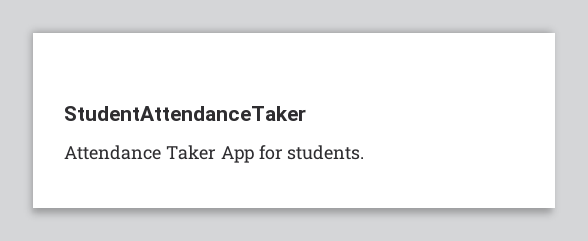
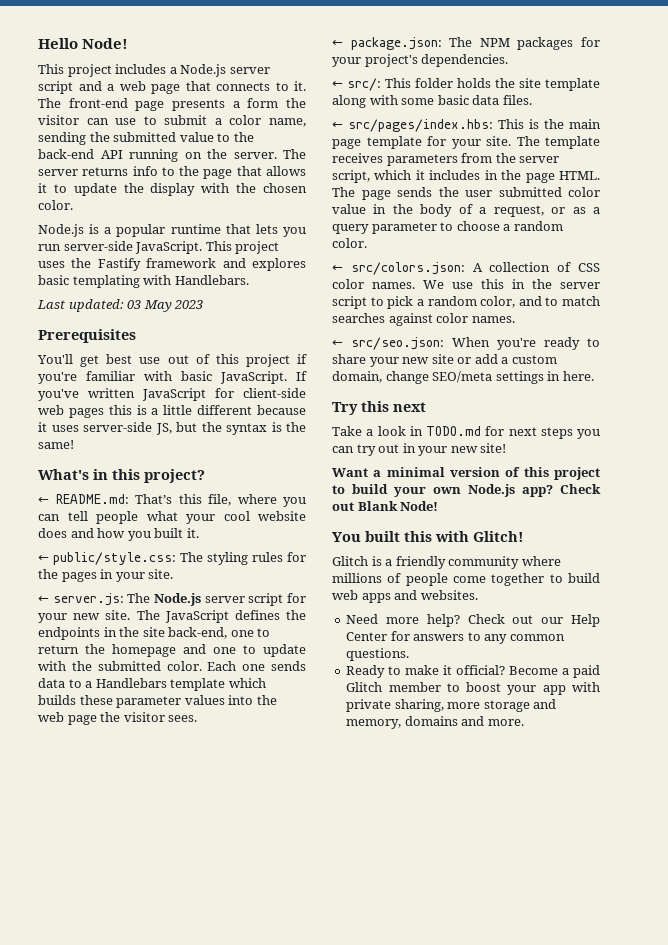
[64,106,306,121] [64,145,365,163] StudentAttendanceTaker // Attendance Taker App for students. -> [38,38,129,49] [38,64,270,77] [38,81,306,94] [38,98,306,111] [38,115,306,127] [38,132,254,145] [38,149,306,162] [38,166,306,179] [38,183,307,196] [38,200,73,210] [38,224,306,237] [38,241,280,254] [38,258,306,271] [38,275,249,288] [37,299,204,312] [38,329,136,343] [37,354,307,367] [38,371,307,384] [38,388,306,401] [38,405,306,418] [38,422,306,435] [38,440,74,449] [38,469,205,483] [38,494,306,507] [38,511,306,524] [38,528,199,541] [38,552,306,565] [38,569,174,582] [38,593,306,606] [38,610,306,623] [38,627,271,640] [38,644,306,657] [38,661,306,671] [38,678,266,691] [38,695,277,708] [38,712,198,725] [332,37,600,50] [332,54,509,67] [332,78,600,91] [332,95,532,108] [332,119,601,132] [332,136,600,149] [332,153,560,166] [332,170,600,183] [332,187,600,200] [332,204,600,217] [332,221,563,234] [332,238,367,248] [332,262,600,275] [332,279,600,289] [332,296,600,309] [332,313,515,326] [332,337,600,350] [332,354,557,367] [332,371,594,384] [332,401,426,415] [332,426,600,439] [332,443,507,456] [332,467,600,480] [332,484,601,497] [332,501,439,511] [332,531,524,542] [332,556,561,569] [332,573,600,586] [332,590,478,603] [346,614,600,627] [346,631,565,644] [346,648,410,661] [346,665,600,678] [346,682,600,695] [346,699,557,712] [346,716,524,729] Hello Node! // This project includes a Node.js server script and a web page that connects to it. The front-end page presents a form the visitor can use to submit a color name, sending the submitted value to the back-end API running on the server. The server returns info to the page that allows it to update the display with the chosen color. // Node.js is a popular runtime that lets you run server-side JavaScript. This project uses the Fastify framework and explores basic templating with Handlebars. // Last updated: 03 May 2023 // Prerequisites // You'll get best use out of this project if you're familiar with basic JavaScript. If you've written JavaScript for client-side web pages this is a little different because it uses server-side JS, but the syntax is the same! // What's in this project? // ← README.md: That’s this file, where you can tell people what your cool website does and how you built it. // ← public/style.css: The styling rules for the pages in your site. // ← server.js: The Node.js server script for your new site. The JavaScript defines the endpoints in the site back-end, one to return the homepage and one to update with the submitted color. Each one sends data to a Handlebars template which builds these parameter values into the web page the visitor sees. // ← package.json: The NPM packages for your project's dependencies. // ← src/: This folder holds the site template along with some basic data files. // ← src/pages/index.hbs: This is the main page template for your site. The template receives parameters from the server script, which it includes in the page HTML. The page sends the user submitted color value in the body of a request, or as a query parameter to choose a random color. // ← src/colors.json: A collection of CSS color names. We use this in the server script to pick a random color, and to match searches against color names. // ← src/seo.json: When you're ready to share your new site or add a custom domain, change SEO/meta settings in here. // Try this next // Take a look in TODO.md for next steps you can try out in your new site! // Want a minimal version of this project to build your own Node.js app? Check out Blank Node! // You built this with Glitch! // Glitch is a friendly community where millions of people come together to build web apps and websites. // Need more help? Check out our Help Center for answers to any common questions. // Ready to make it official? Become a paid Glitch member to boost your app with private sharing, more storage and memory, domains and more.

